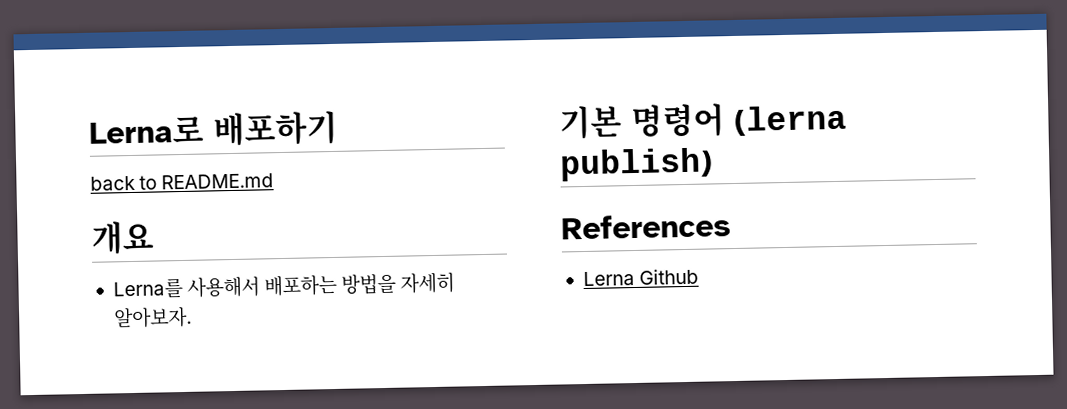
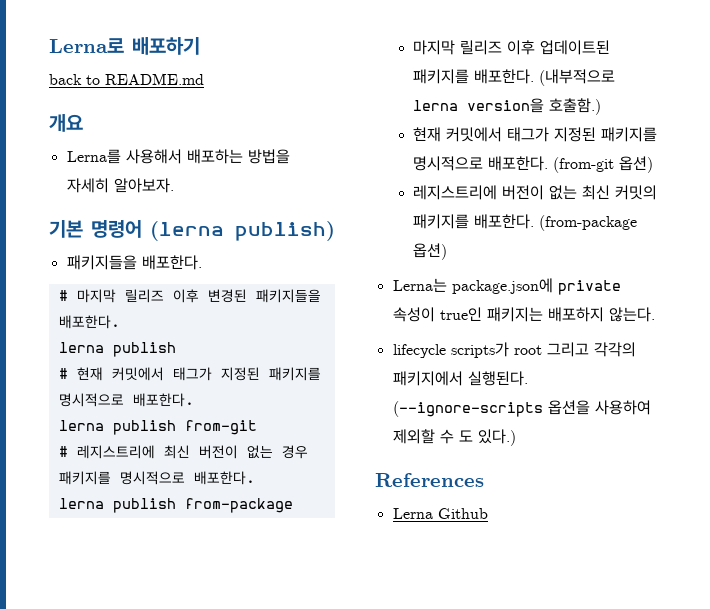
(713, 164) none -> [66,255,202,270] [58,289,321,303] [58,315,120,329] [58,342,176,357] [58,367,321,381] [58,393,194,407] [58,420,257,435] [58,445,308,459] [58,471,255,485] [58,498,293,513] [413,40,611,55] [413,69,616,86] [413,98,602,115] [413,127,658,142] [413,156,654,173] [413,185,658,200] [413,214,638,231] [413,243,448,260] [392,278,621,295] [392,307,655,322] [392,342,636,358] [392,371,528,386] [392,400,651,417] [392,429,516,446] // 패키지들을 배포한다. // # 마지막 릴리즈 이후 변경된 패키지들을 배포한다. // lerna publish // # 현재 커밋에서 태그가 지정된 패키지를 명시적으로 배포한다. // lerna publish from-git // # 레지스트리에 최신 버전이 없는 경우 패키지를 명시적으로 배포한다. // lerna publish from-package // 마지막 릴리즈 이후 업데이트된 패키지를 배포한다. (내부적으로 lerna version을 호출함.) // 현재 커밋에서 태그가 지정된 패키지를 명시적으로 배포한다. (from-git 옵션) // 레지스트리에 버전이 없는 최신 커밋의 패키지를 배포한다. (from-package 옵션) // Lerna는 package.json에 private 속성이 true인 패키지는 배포하지 않는다. // lifecycle scripts가 root 그리고 각각의 패키지에서 실행된다. (--ignore-scripts 옵션을 사용하여 제외할 수 도 있다.)

